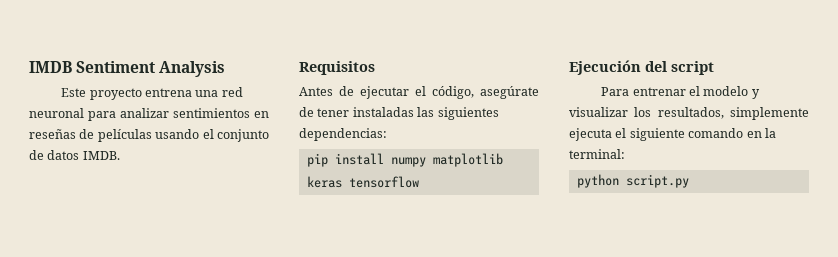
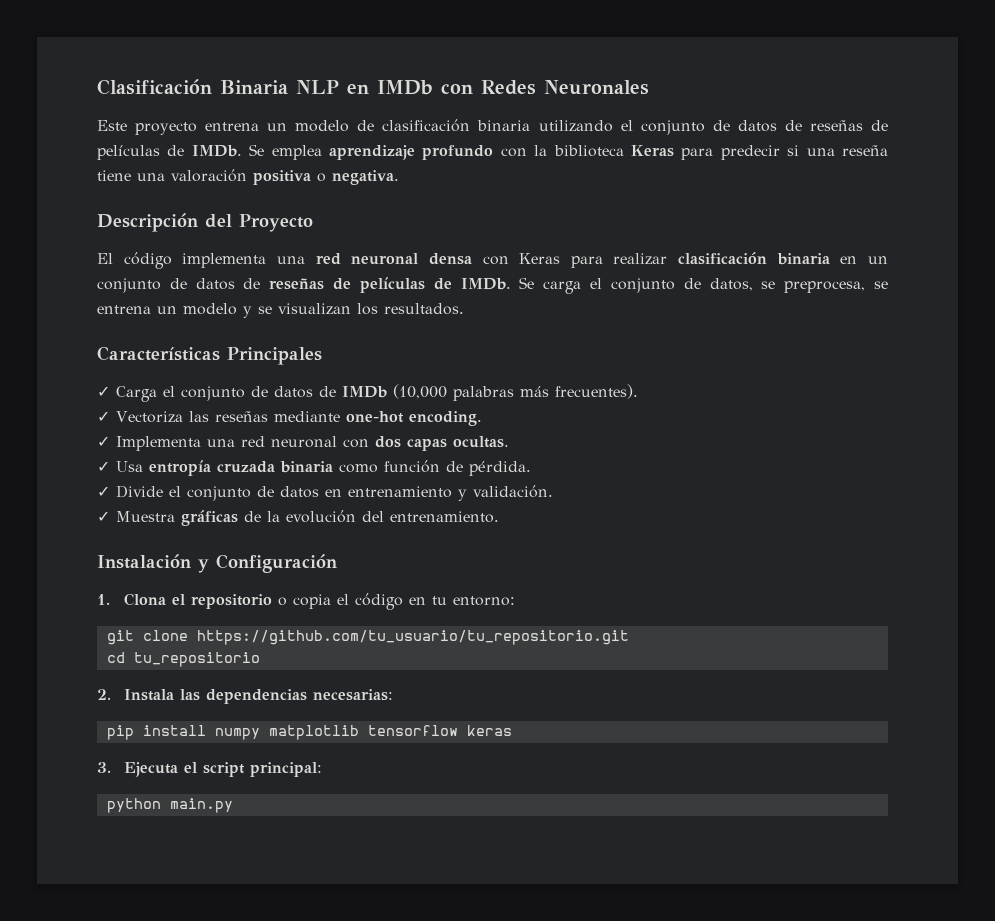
[29,61,226,77] [61,87,243,100] [29,108,269,121] [29,129,269,142] [29,150,120,160] [299,61,375,75] [299,86,539,99] [299,107,499,120] [299,128,387,141] IMDB Sentiment Analysis // Este proyecto entrena una red neuronal para analizar sentimientos en reseñas de películas usando el conjunto de datos IMDB. // Requisitos // Antes de ejecutar el código, asegúrate de tener instaladas las siguientes dependencias: -> [97,79,649,95] [97,119,889,135] [97,144,888,160] [97,169,399,185] [97,213,313,232] [97,252,888,269] [97,277,889,294] [97,303,464,318] [97,346,322,365] [97,384,638,402] [97,411,482,426] [97,436,509,451] [97,460,531,476] [97,485,553,501] [97,510,499,526] [97,554,337,573] [97,593,515,610] [106,630,629,645] [106,652,260,667] [97,689,393,704] Clasificación Binaria NLP en IMDb con Redes Neuronales // Este proyecto entrena un modelo de clasificación binaria utilizando el conjunto de datos de reseñas de películas de IMDb. Se emplea aprendizaje profundo con la biblioteca Keras para predecir si una reseña tiene una valoración positiva o negativa. // Descripción del Proyecto // El código implementa una red neuronal densa con Keras para realizar clasificación binaria en un conjunto de datos de reseñas de películas de IMDb. Se carga el conjunto de datos, se preprocesa, se entrena un modelo y se visualizan los resultados. // Características Principales // ✓ Carga el conjunto de datos de IMDb (10,000 palabras más frecuentes). // ✓ Vectoriza las reseñas mediante one-hot encoding. // ✓ Implementa una red neuronal con dos capas ocultas. // ✓ Usa entropía cruzada binaria como función de pérdida. // ✓ Divide el conjunto de datos en entrenamiento y validación. // ✓ Muestra gráficas de la evolución del entrenamiento. // Instalación y Configuración // 1. Clona el repositorio o copia el código en tu entorno: // git clone https://github.com/tu_usuario/tu_repositorio.git // cd tu_repositorio // 2. Instala las dependencias necesarias:
(503, 160) none -> [367,725,458,736] tensorflow
[348,176,419,188] [569,60,714,75] [601,86,760,99] [569,107,809,120] [569,128,776,141] [569,149,625,159] tensorflow // Ejecución del script // Para entrenar el modelo y visualizar los resultados, simplemente ejecuta el siguiente comando en la terminal: -> [97,762,322,777] // 3. Ejecuta el script principal:
[625,174,689,188] script.py -> [169,798,233,813] main.py

